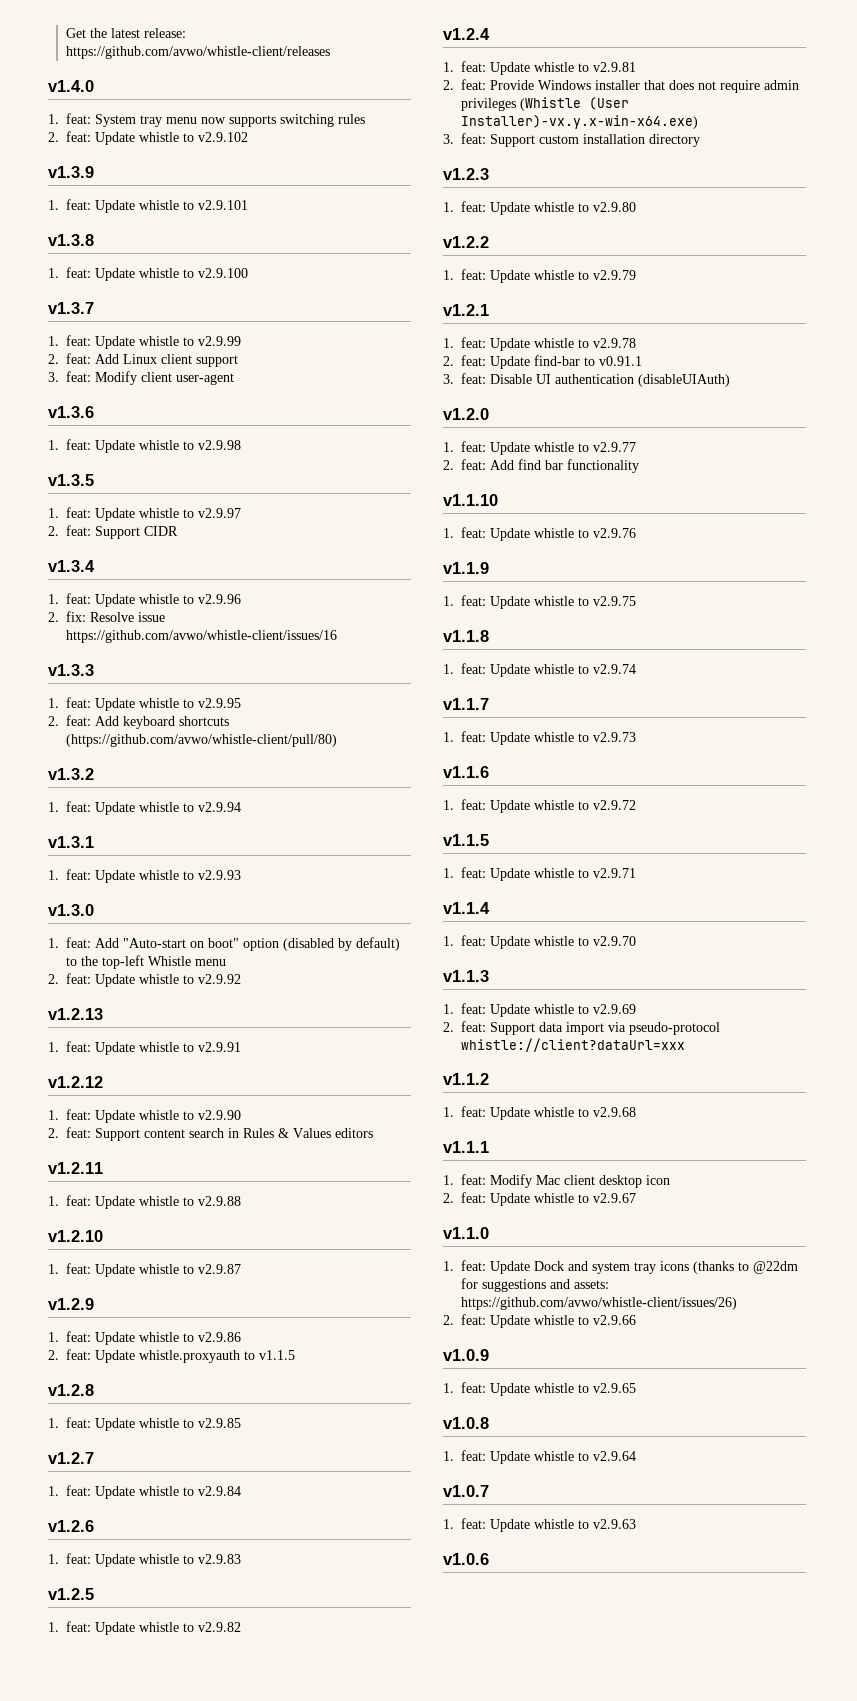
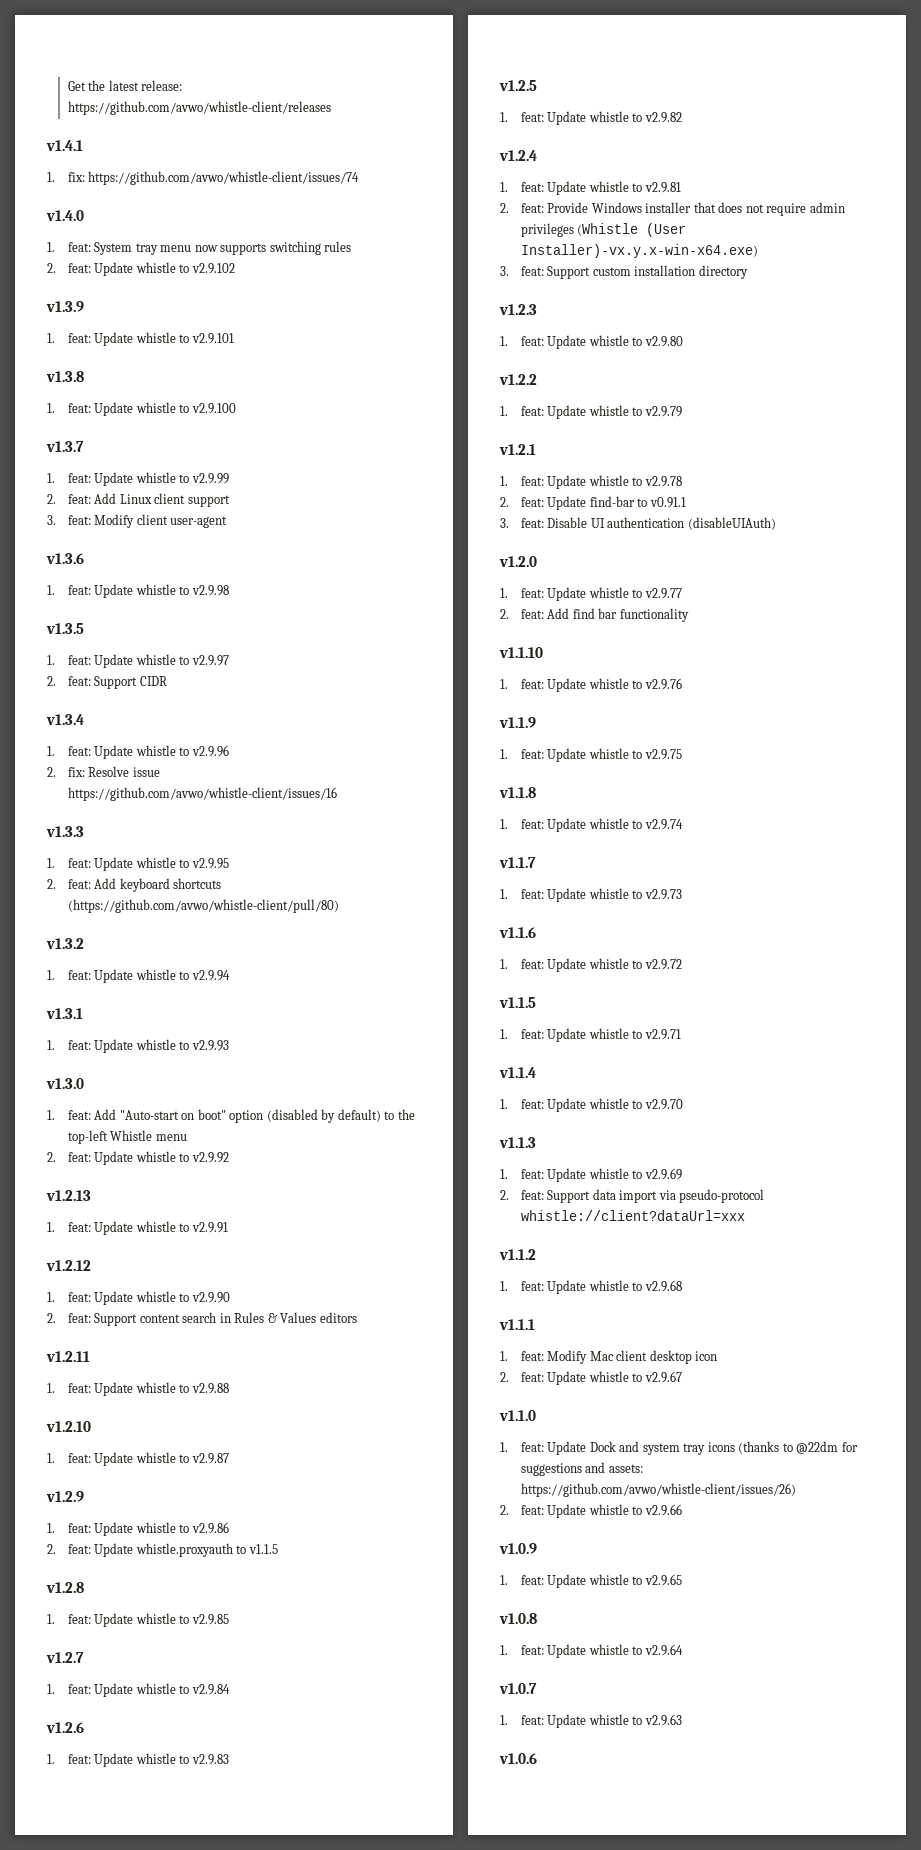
(330, 52) none -> [46,140,83,151] [47,171,360,185] // v1.4.1 // 1. fix: https://github.com/avwo/whistle-client/issues/74

